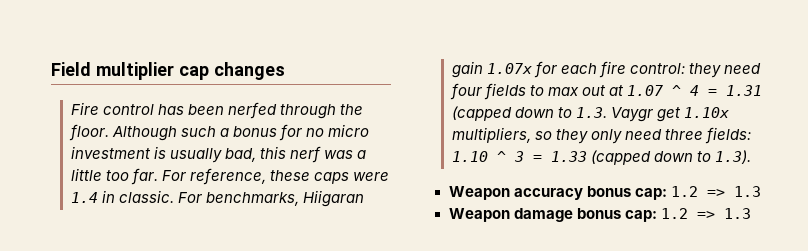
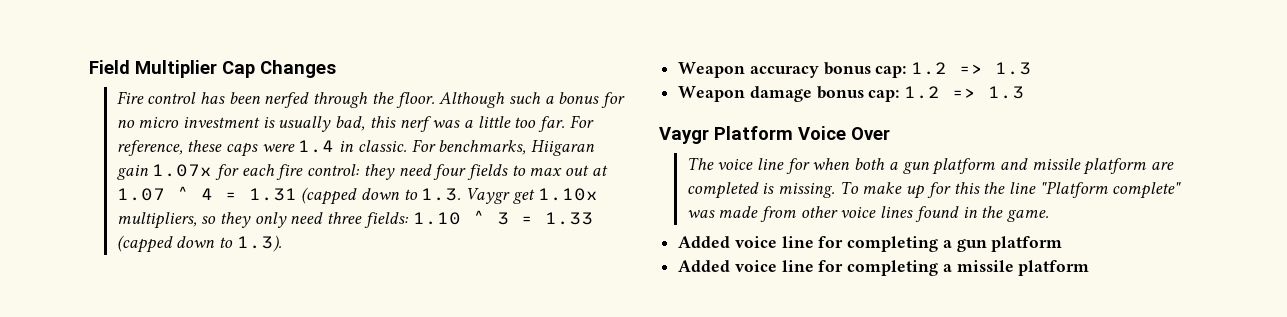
[95,62,285,80] multiplier cap changes -> [135,60,336,78] Multiplier Cap Changes
(751, 213) none -> [659,126,890,144] [686,157,1175,175] [686,181,1182,199] [686,206,1050,222] [678,236,1063,252] [678,260,1090,276] // Vaygr Platform Voice Over // The voice line for when both a gun platform and missile platform are completed is missing. To make up for this the line "Platform complete" was made from other voice lines found in the game. // Added voice line for completing a gun platform // Added voice line for completing a missile platform

